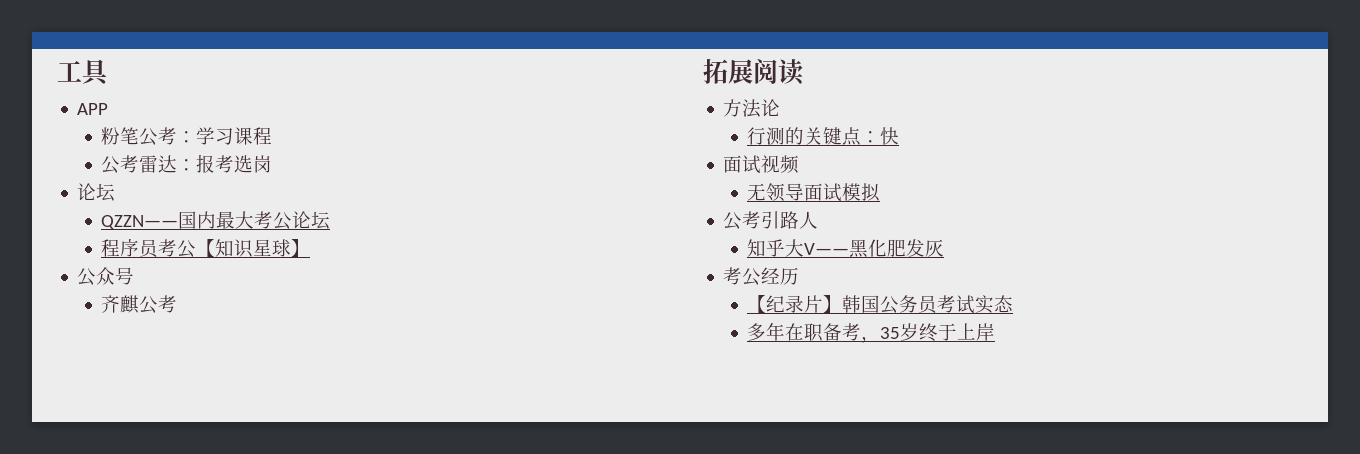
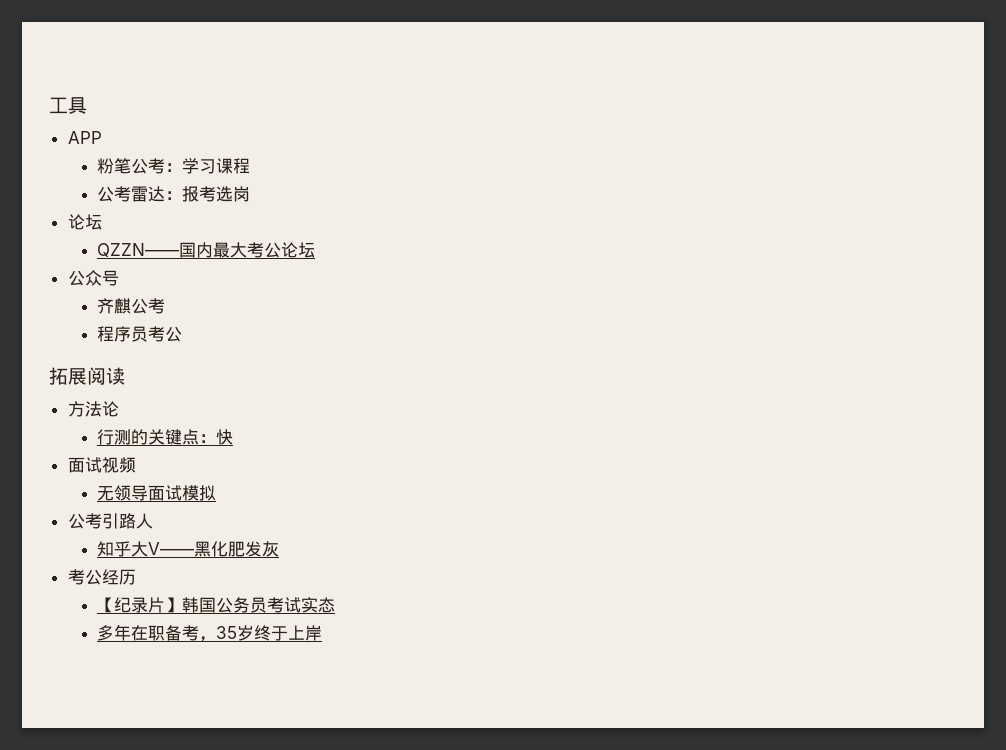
[101,239,311,258] // 程序员考公【知识星球】 -> (316, 250) none
(178, 304) none -> [97,326,183,342] // 程序员考公

